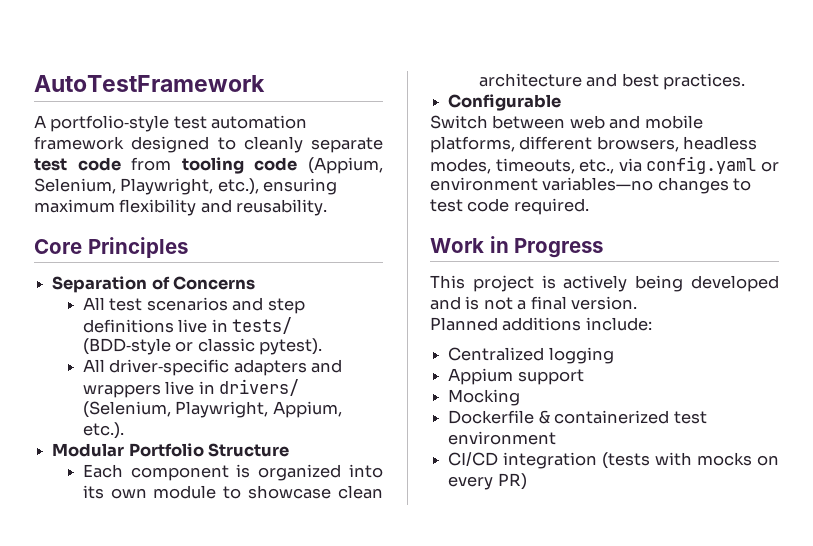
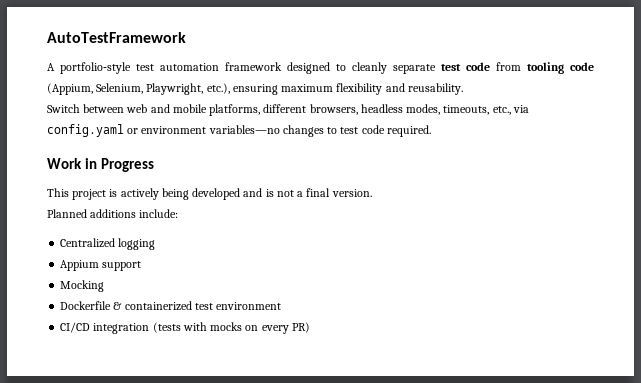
[34,237,188,258] [52,276,256,293] [82,297,305,314] [82,317,293,334] [82,338,323,355] [82,359,343,376] [82,379,300,398] [82,401,342,418] [82,422,124,439] [52,443,290,457] [82,464,383,481] [82,485,383,499] [478,73,746,90] [448,94,562,111] // Core Principles // Separation of Concerns // All test scenarios and step definitions live in tests/ (BDD‑style or classic pytest). // All driver‑specific adapters and wrappers live in drivers/ (Selenium, Playwright, Appium, etc.). // Modular Portfolio Structure // Each component is organized into its own module to showcase clean architecture and best practices. // Configurable -> (463, 89) none

